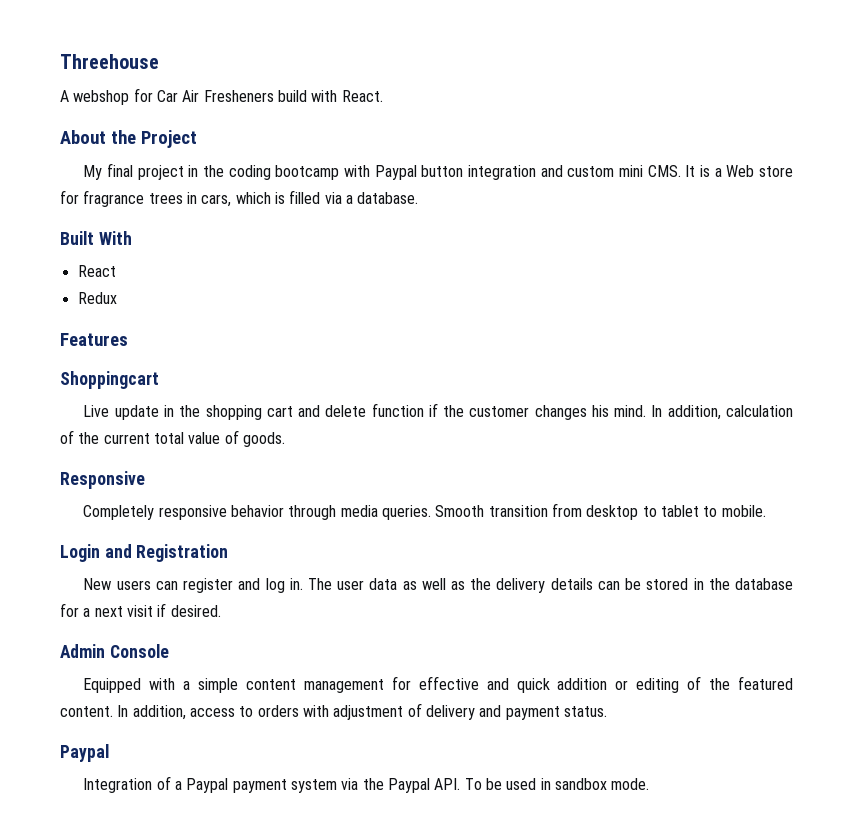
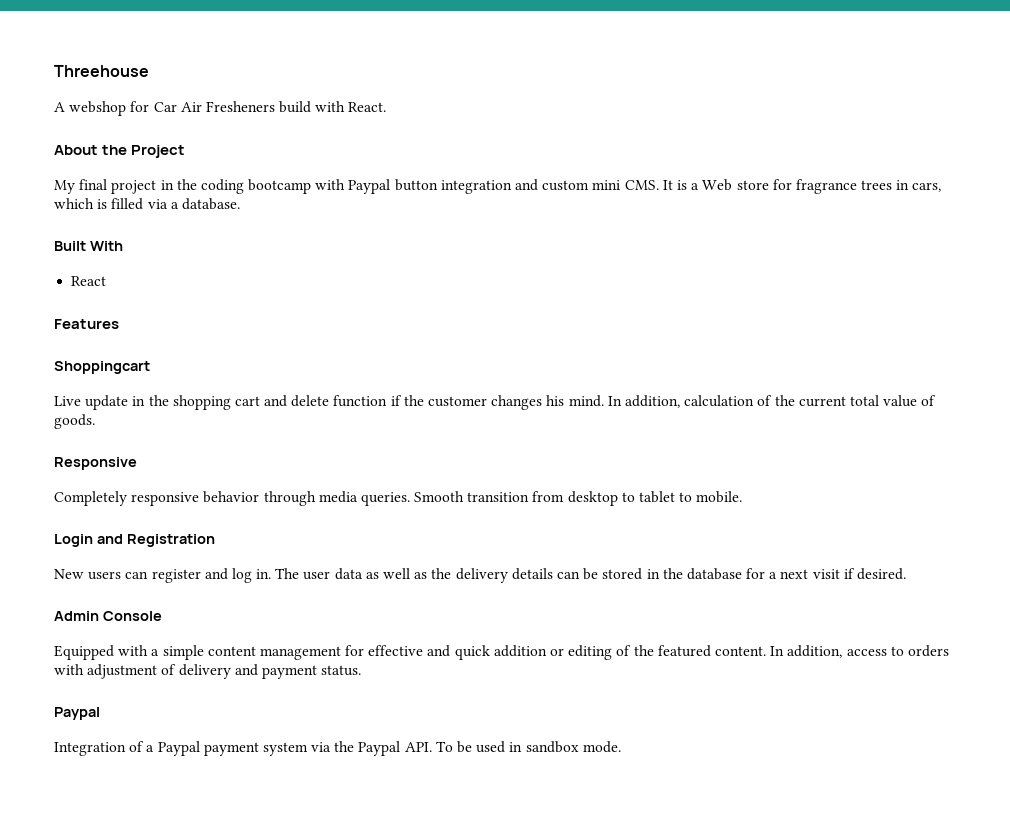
[77,292,117,304] // Redux -> (107, 281) none

